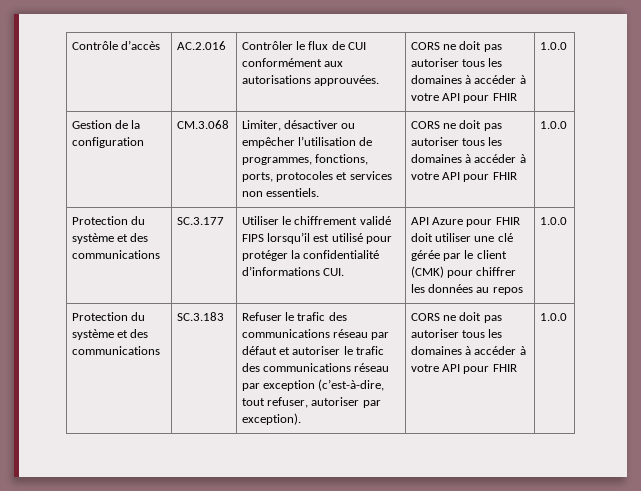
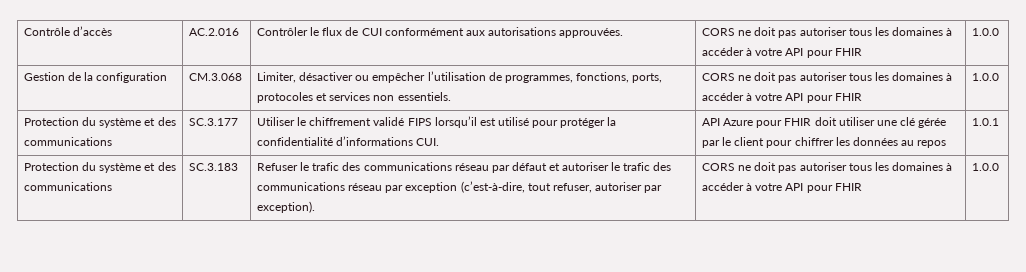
[410,266,444,278] (CMK) -> (765, 141) none
[539,217,567,225] 1.0.0 -> [972,118,1000,126] 1.0.1

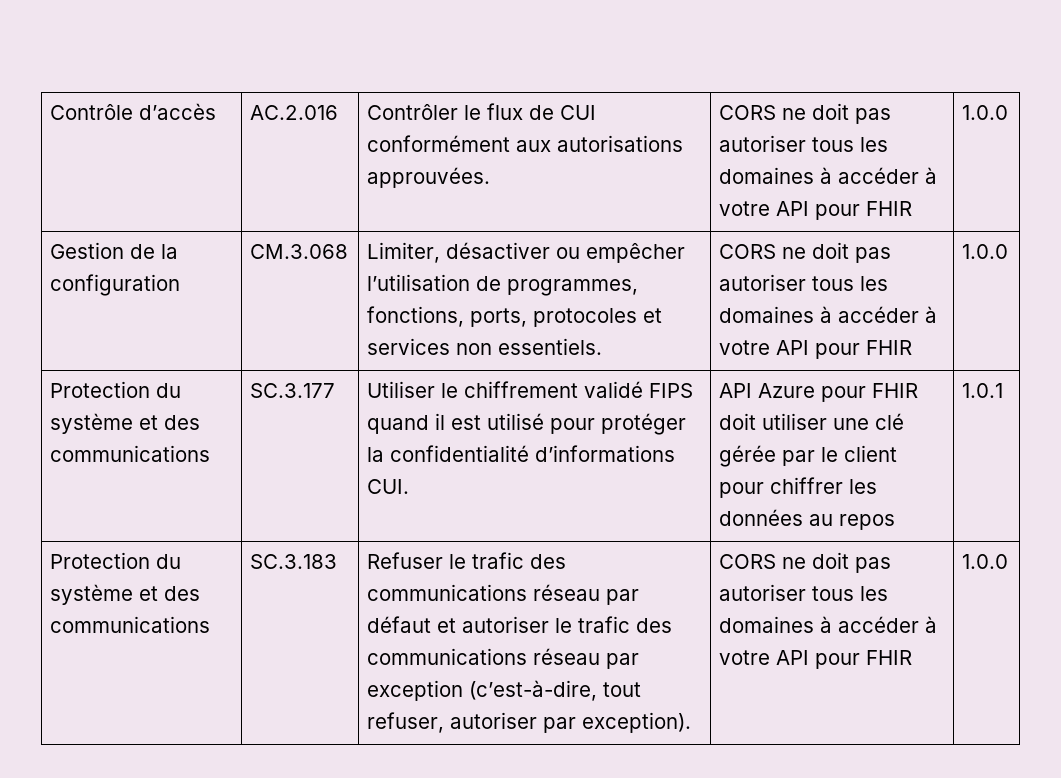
[434,116,477,128] lorsqu’il -> [367,413,446,434] quand il

